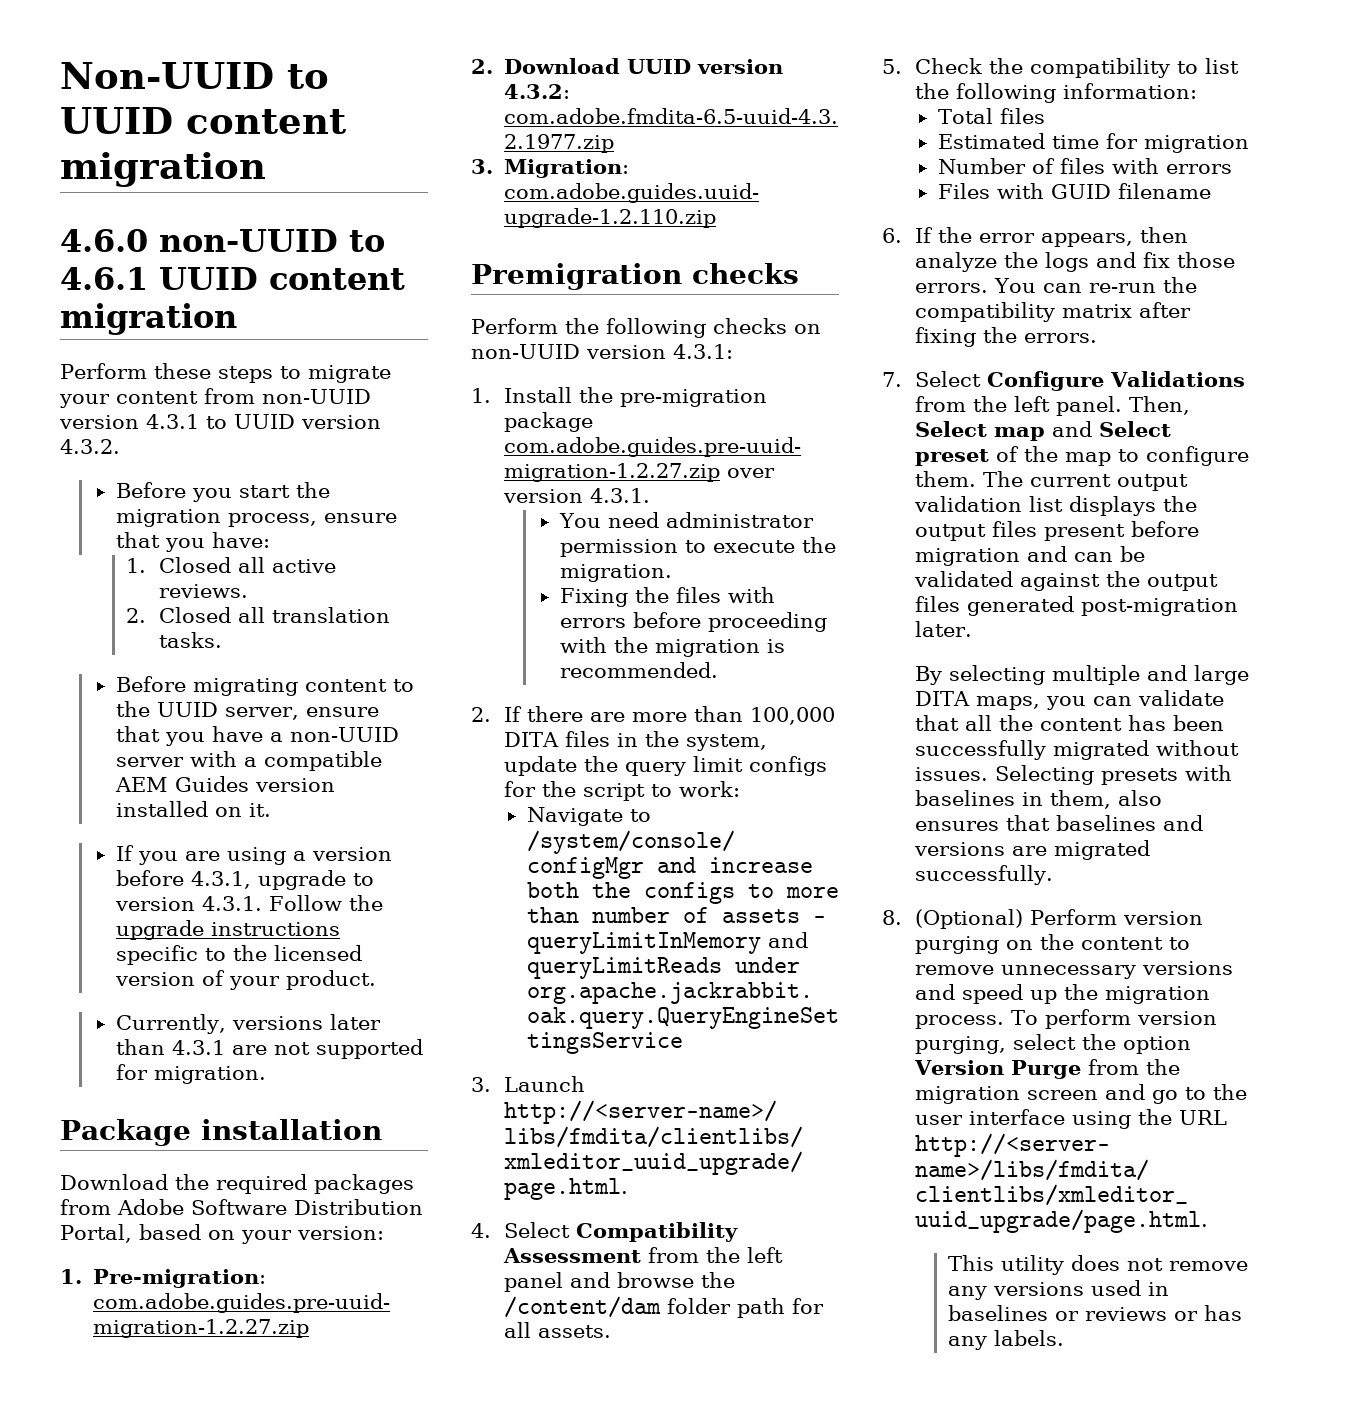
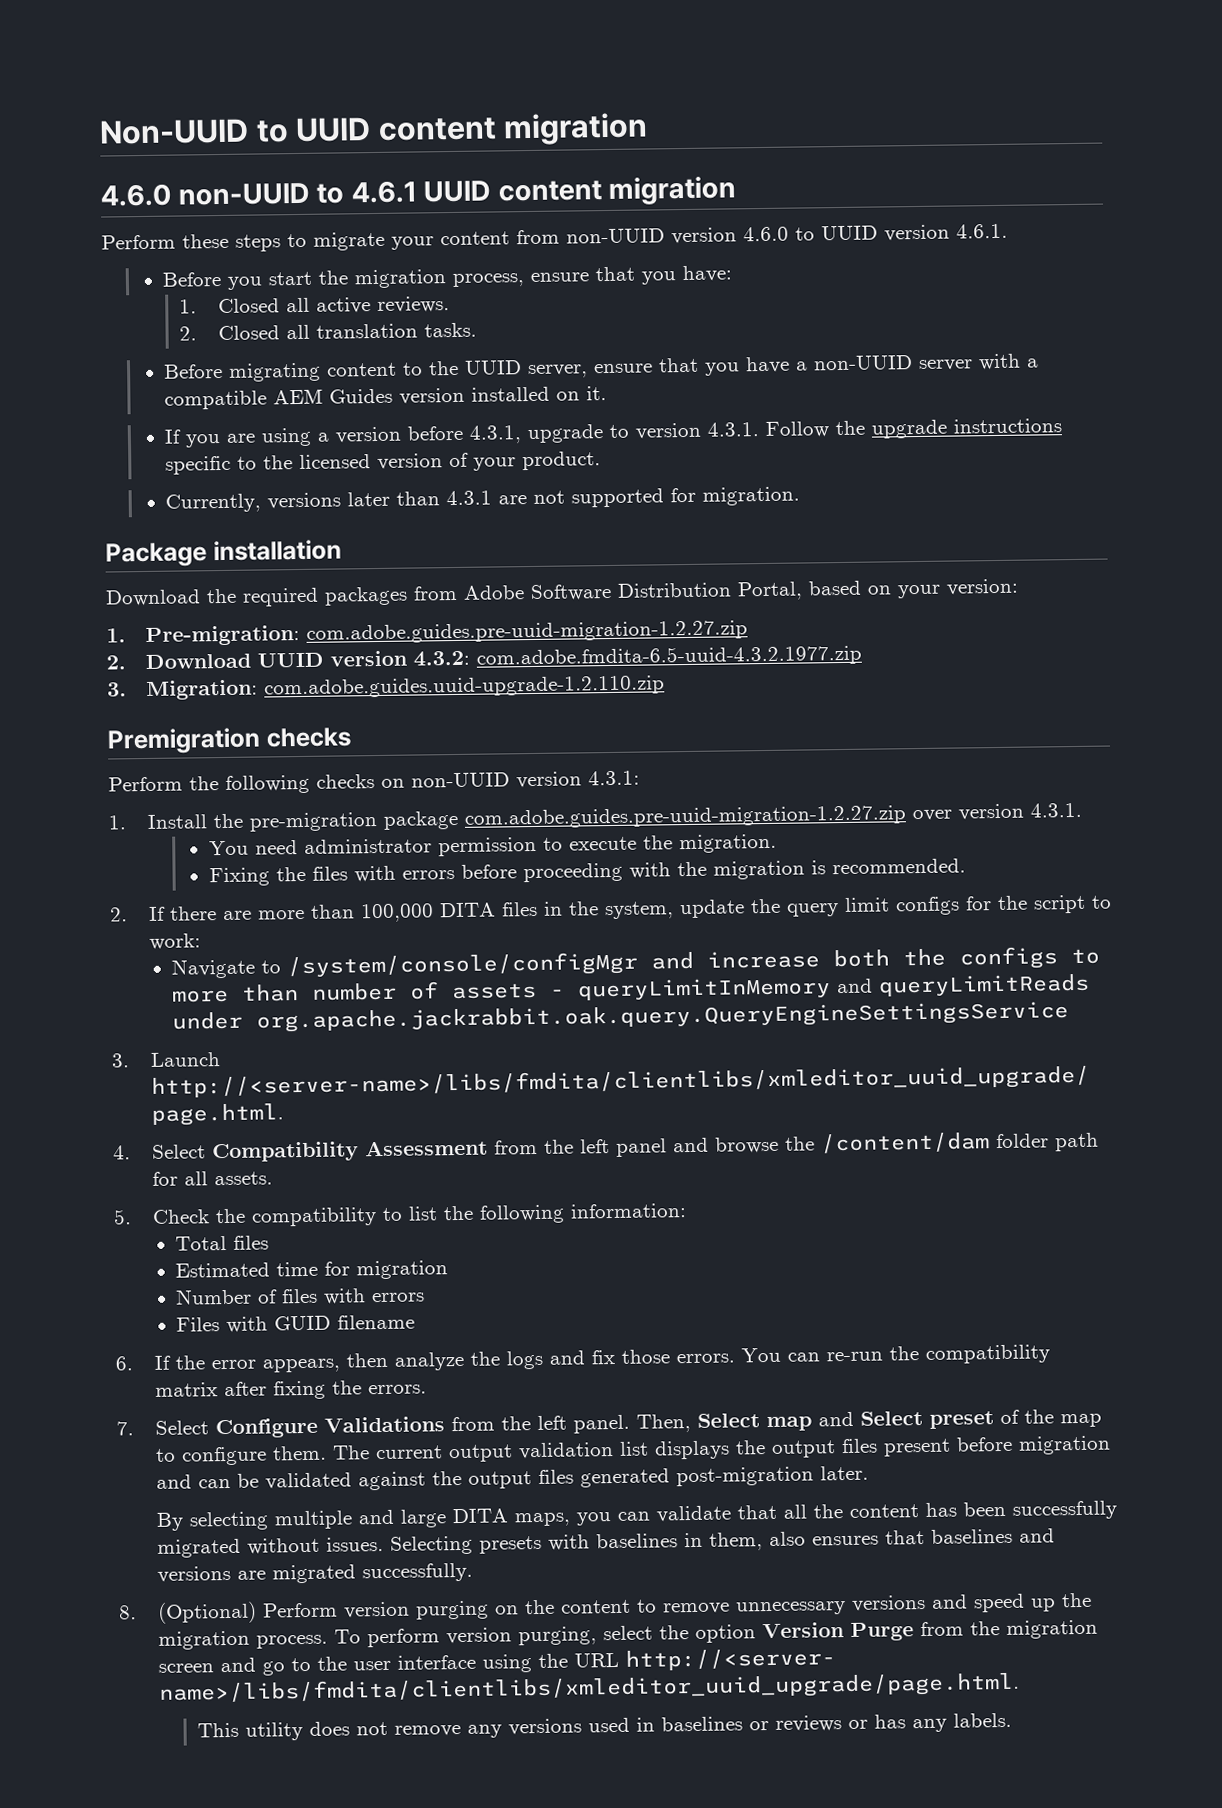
[146,414,199,429] 4.3.1 -> [743,226,789,242] 4.6.0
[60,439,120,454] 4.3.2. -> [956,223,1008,239] 4.6.1.

